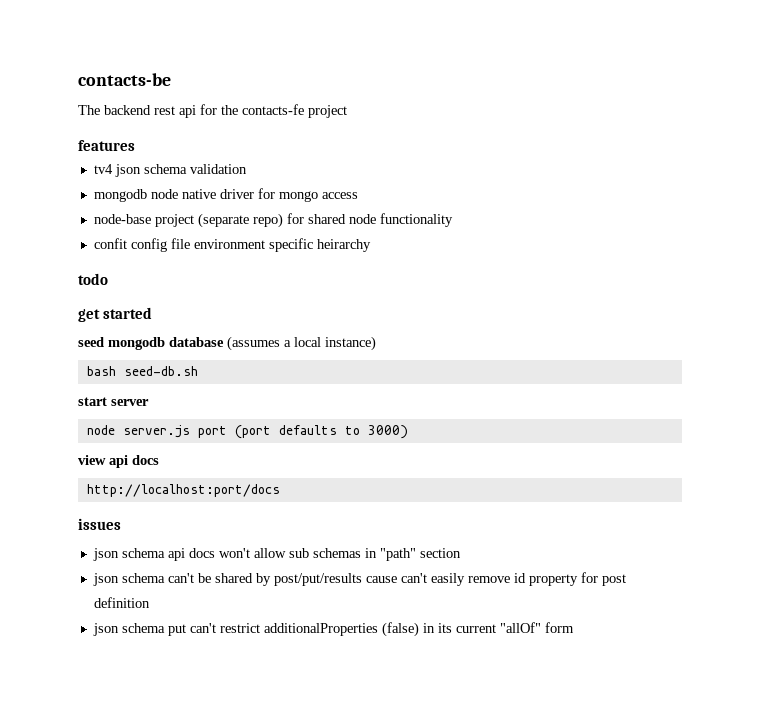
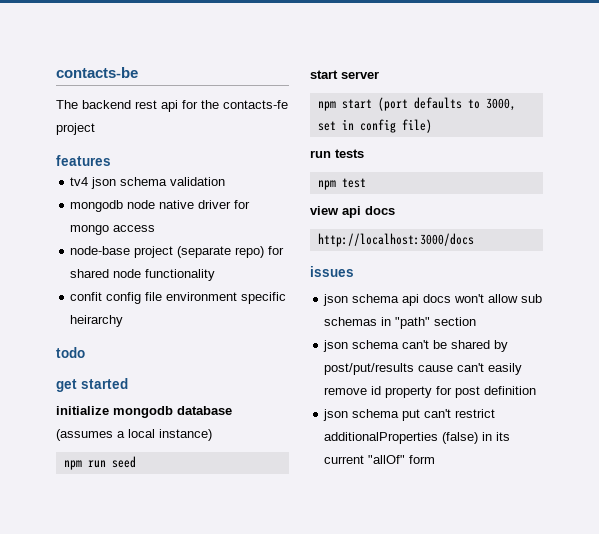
[78,337,104,347] seed -> [56,406,109,415] initialize
[86,366,198,376] bash seed-db.sh -> [63,456,136,470] npm run seed
[86,425,408,439] node server.js port (port defaults to 3000) -> [317,97,516,111] [317,119,432,133] [310,149,364,158] [317,178,366,190] npm start (port defaults to 3000, set in config file) // run tests // npm test
[86,484,280,497] http://localhost:port/docs -> [317,233,474,247] http://localhost:3000/docs

